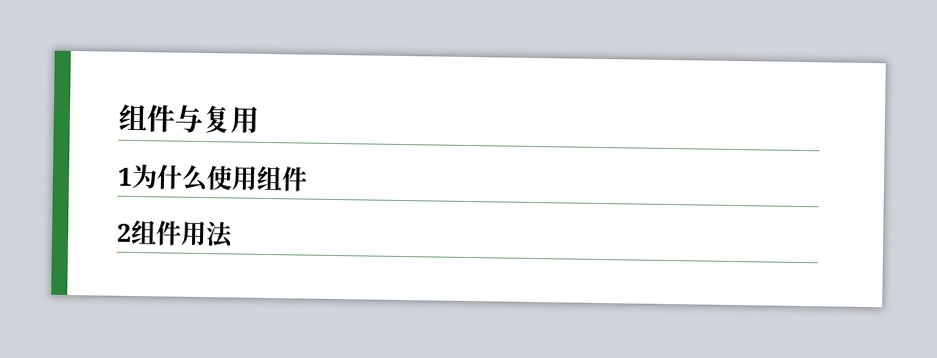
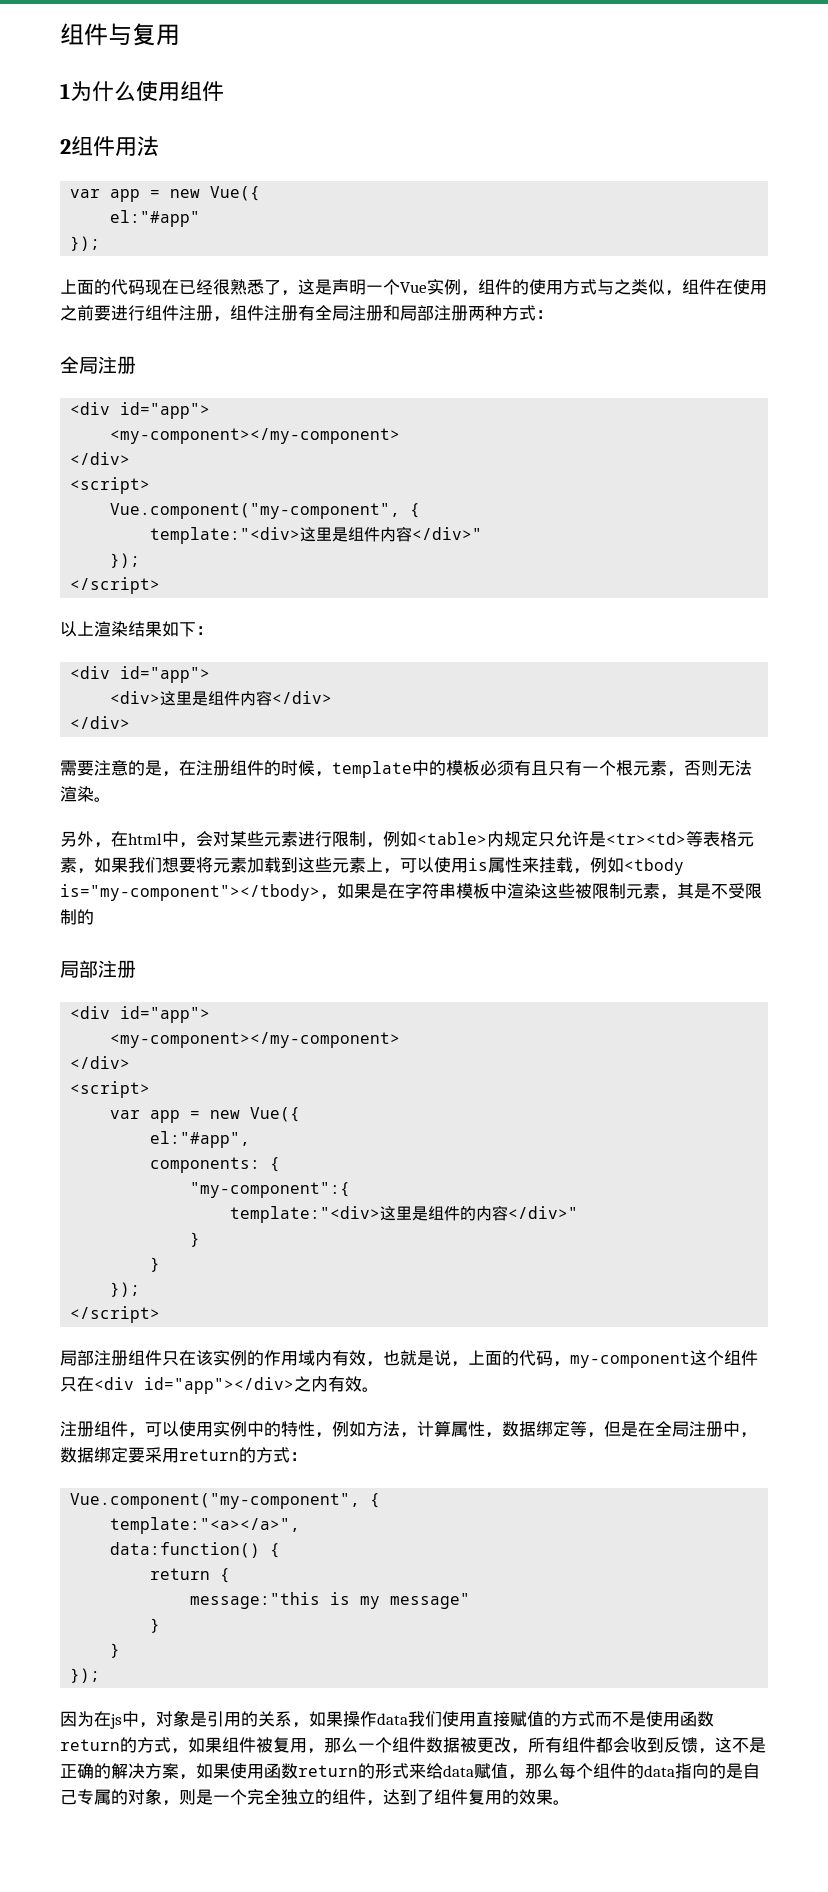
(234, 235) none -> [70,186,261,202] [110,210,201,227] [70,236,101,251] [60,279,767,296] [60,305,553,322] [60,356,136,374] [70,402,211,419] [110,428,401,444] [70,452,131,465] [70,477,151,494] [110,503,421,519] [150,526,483,544] [110,553,141,568] [70,577,161,594] [60,621,213,637] [70,666,211,683] [110,690,333,706] [70,716,131,729] [60,760,752,778] [60,786,111,802] [60,831,754,848] [60,857,684,875] [60,883,762,901] [60,909,94,925] [60,960,136,978] [70,1006,211,1023] [110,1032,401,1048] [70,1056,131,1069] [70,1081,151,1098] [110,1107,301,1123] [150,1131,251,1148] [150,1157,281,1173] [190,1182,351,1198] [230,1205,579,1223] [190,1232,201,1247] [150,1257,161,1272] [110,1282,141,1297] [70,1306,161,1323] [60,1350,758,1368] [60,1376,379,1394] [60,1421,757,1438] [60,1447,307,1463] [70,1493,381,1509] [110,1517,301,1534] [110,1542,281,1558] [150,1568,231,1583] [190,1592,471,1609] [150,1618,161,1633] [110,1643,121,1658] [70,1668,101,1683] [60,1710,714,1729] [60,1737,766,1754] [60,1763,760,1780] [60,1788,570,1806] // var app = new Vue({ // el:"#app" // }); // 上面的代码现在已经很熟悉了，这是声明一个Vue实例，组件的使用方式与之类似，组件在使用之前要进行组件注册，组件注册有全局注册和局部注册两种方式： // 全局注册 // <div id="app"> // <my-component></my-component> // </div> // <script> // Vue.component("my-component", { // template:"<div>这里是组件内容</div>" // }); // </script> // 以上渲染结果如下： // <div id="app"> // <div>这里是组件内容</div> // </div> // 需要注意的是，在注册组件的时候，template中的模板必须有且只有一个根元素，否则无法渲染。 // 另外，在html中，会对某些元素进行限制，例如<table>内规定只允许是<tr><td>等表格元素，如果我们想要将元素加载到这些元素上，可以使用is属性来挂载，例如<tbody is="my-component"></tbody>，如果是在字符串模板中渲染这些被限制元素，其是不受限制的 // 局部注册 // <div id="app"> // <my-component></my-component> // </div> // <script> // var app = new Vue({ // el:"#app", // components: { // "my-component":{ // template:"<div>这里是组件的内容</div>" // } // } // }); // </script> // 局部注册组件只在该实例的作用域内有效，也就是说，上面的代码，my-component这个组件只在<div id="app"></div>之内有效。 // 注册组件，可以使用实例中的特性，例如方法，计算属性，数据绑定等，但是在全局注册中，数据绑定要采用return的方式： // Vue.component("my-component", { // template:"<a></a>", // data:function() { // return { // message:"this is my message" // } // } // }); // 因为在js中，对象是引用的关系，如果操作data我们使用直接赋值的方式而不是使用函数return的方式，如果组件被复用，那么一个组件数据被更改，所有组件都会收到反馈，这不是正确的解决方案，如果使用函数return的形式来给data赋值，那么每个组件的data指向的是自己专属的对象，则是一个完全独立的组件，达到了组件复用的效果。

